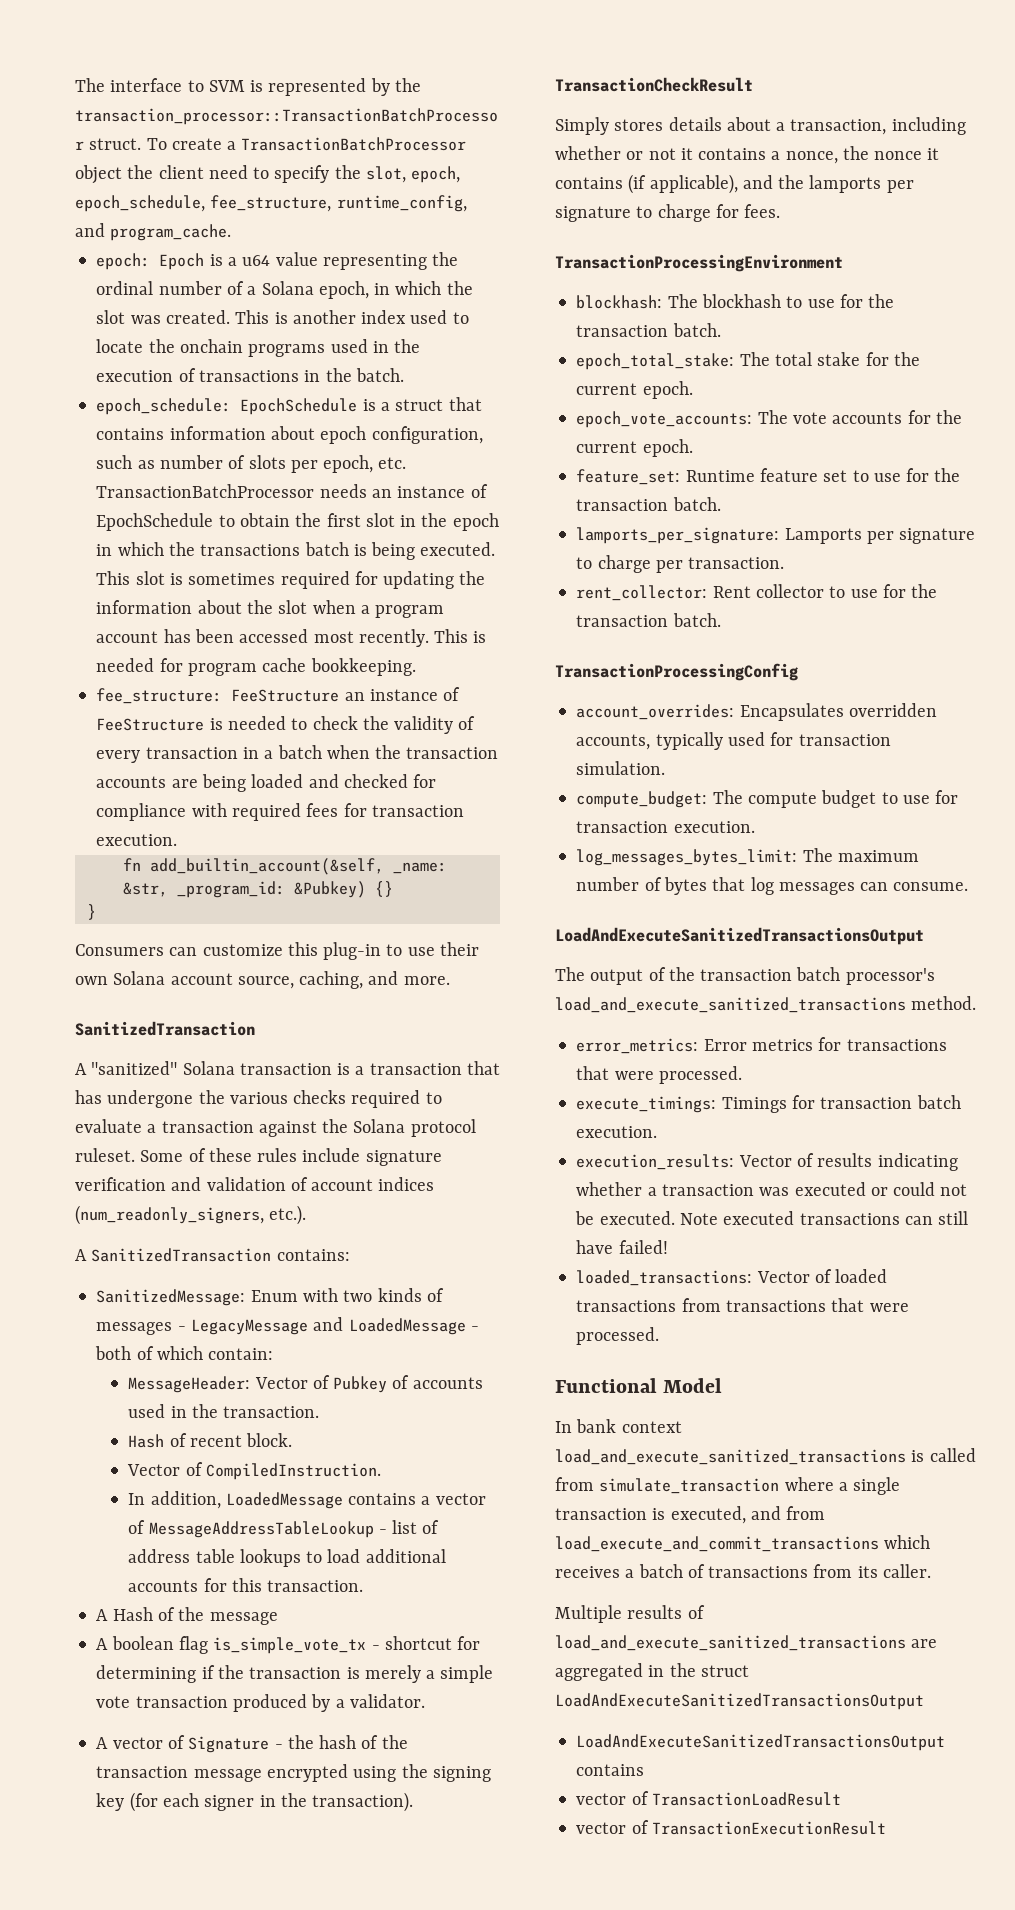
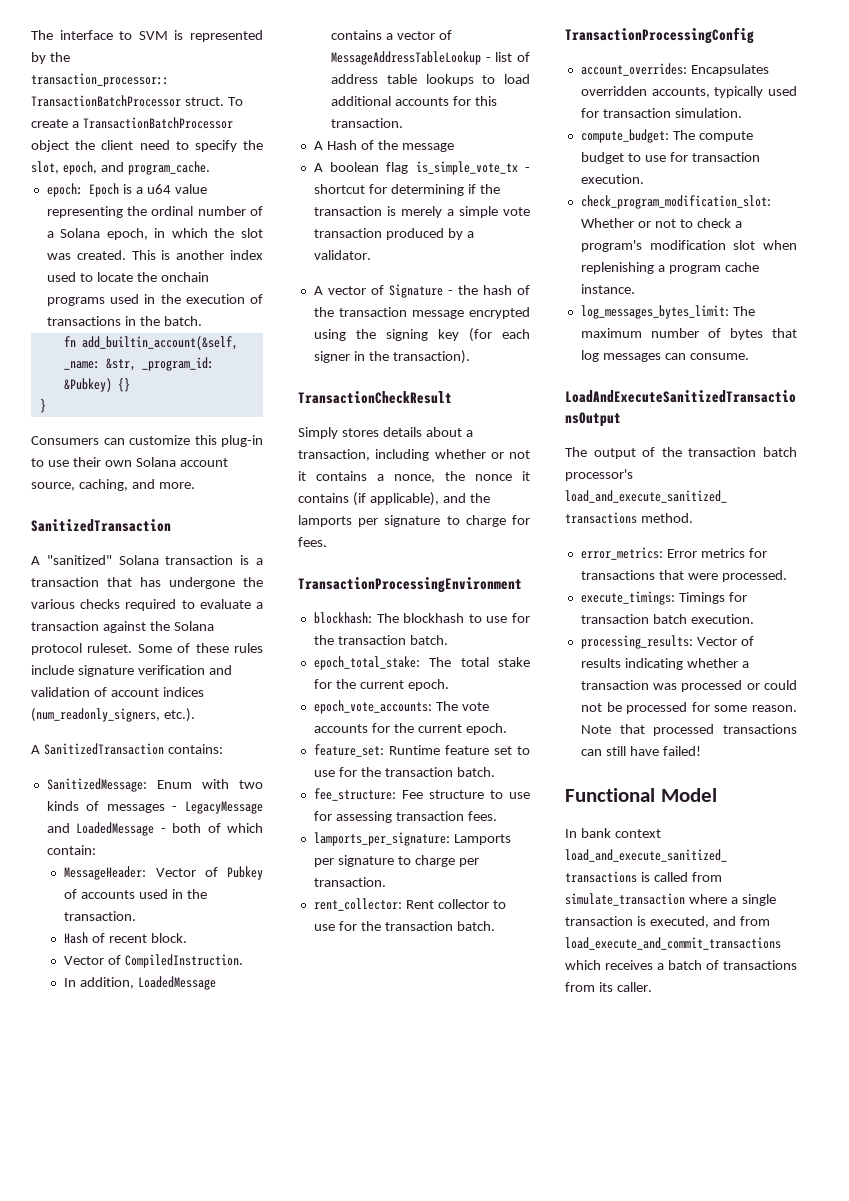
[75,195,467,212] epoch_schedule, fee_structure, runtime_config, -> (97, 168) none
[96,397,482,415] [96,426,483,444] [96,455,407,473] [96,484,488,498] [96,513,499,531] [96,542,496,560] [96,571,486,589] [96,600,445,618] [96,629,487,647] [96,658,416,676] [96,687,461,704] [96,716,476,734] [96,745,499,763] [96,774,437,792] [96,803,464,821] [96,834,178,846] // epoch_schedule: EpochSchedule is a struct that contains information about epoch configuration, such as number of slots per epoch, etc. TransactionBatchProcessor needs an instance of EpochSchedule to obtain the first slot in the epoch in which the transactions batch is being executed. This slot is sometimes required for updating the information about the slot when a program account has been accessed most recently. This is needed for program cache bookkeeping. // fee_structure: FeeStructure an instance of FeeStructure is needed to check the validity of every transaction in a batch when the transaction accounts are being loaded and checked for compliance with required fees for transaction execution. -> (202, 321) none
(721, 504) none -> [313,788,530,801] [313,811,497,823] // fee_structure: Fee structure to use for assessing transaction fees.
(755, 827) none -> [580,195,771,209] [580,218,742,228] [580,240,797,252] [580,262,759,274] [580,284,635,294] // check_program_modification_slot: Whether or not to check a program's modification slot when replenishing a program cache instance.
[576,1154,735,1170] execution_results: -> [580,635,693,649] processing_results:
[794,1182,866,1196] executed -> [681,680,743,692] processed
[599,1211,795,1225] executed. Note executed -> [626,702,797,714] [580,724,715,736] processed for some reason. Note that processed
[576,1269,888,1286] [576,1298,909,1312] [576,1327,660,1345] // loaded_transactions: Vector of loaded transactions from transactions that were processed. -> (701, 751) none
[555,1605,705,1623] [555,1635,938,1651] [555,1663,749,1681] [555,1693,924,1710] [576,1734,946,1751] [576,1764,645,1776] [576,1791,841,1806] [576,1820,886,1835] // Multiple results of load_and_execute_sanitized_transactions are aggregated in the struct LoadAndExecuteSanitizedTransactionsOutput // LoadAndExecuteSanitizedTransactionsOutput contains // vector of TransactionLoadResult // vector of TransactionExecutionResult -> (652, 987) none

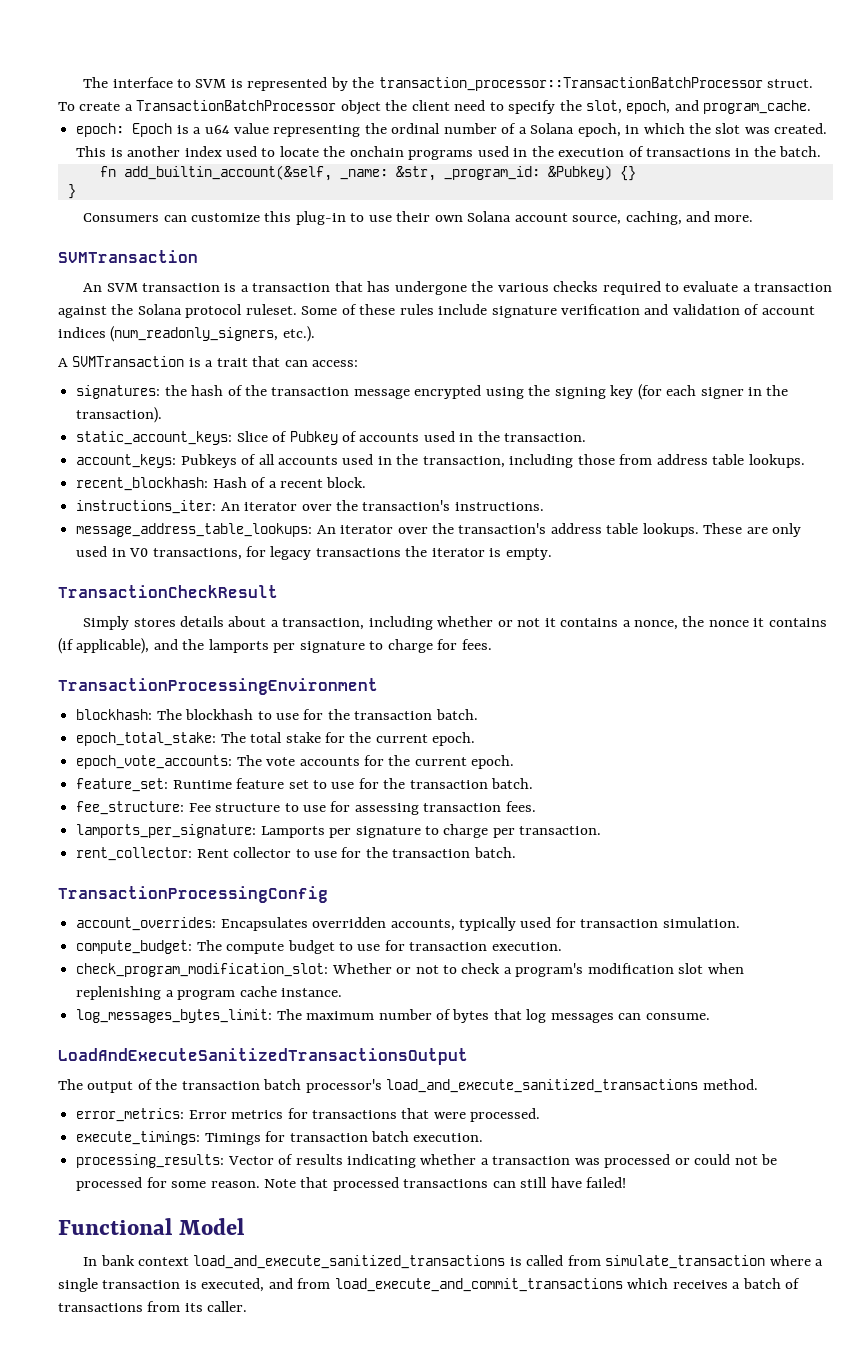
[31,519,171,532] [31,555,159,565] SanitizedTransaction // A "sanitized" Solana -> [58,250,198,263] [83,283,138,292] SVMTransaction // An SVM
[43,743,223,755] [46,778,263,792] [46,801,264,814] [46,822,263,836] [46,845,96,855] [64,866,263,880] [64,889,208,899] [64,911,137,921] [64,932,188,944] [64,954,244,968] [64,976,217,990] [331,30,453,40] [331,51,530,65] [331,74,530,86] [331,96,498,106] [331,118,404,128] [313,140,454,152] [313,161,530,175] [313,184,500,196] [313,206,530,218] [313,228,474,240] [313,250,371,260] [313,284,453,298] SanitizedTransaction contains: // SanitizedMessage: Enum with two kinds of messages - LegacyMessage and LoadedMessage - both of which contain: // MessageHeader: Vector of Pubkey of accounts used in the transaction. // Hash of recent block. // Vector of CompiledInstruction. // In addition, LoadedMessage contains a vector of MessageAddressTableLookup - list of address table lookups to load additional accounts for this transaction. // A Hash of the message // A boolean flag is_simple_vote_tx - shortcut for determining if the transaction is merely a simple vote transaction produced by a validator. // A vector of Signature - -> [72,356,359,367] [76,385,161,399] SVMTransaction is a trait that can access: // signatures:
(470, 357) none -> [76,431,587,445] [76,454,805,468] [76,477,367,491] [76,500,544,514] [76,523,802,537] [76,546,552,560] // static_account_keys: Slice of Pubkey of accounts used in the transaction. // account_keys: Pubkeys of all accounts used in the transaction, including those from address table lookups. // recent_blockhash: Hash of a recent block. // instructions_iter: An iterator over the transaction's instructions. // message_address_table_lookups: An iterator over the transaction's address table lookups. These are only used in V0 transactions, for legacy transactions the iterator is empty.

